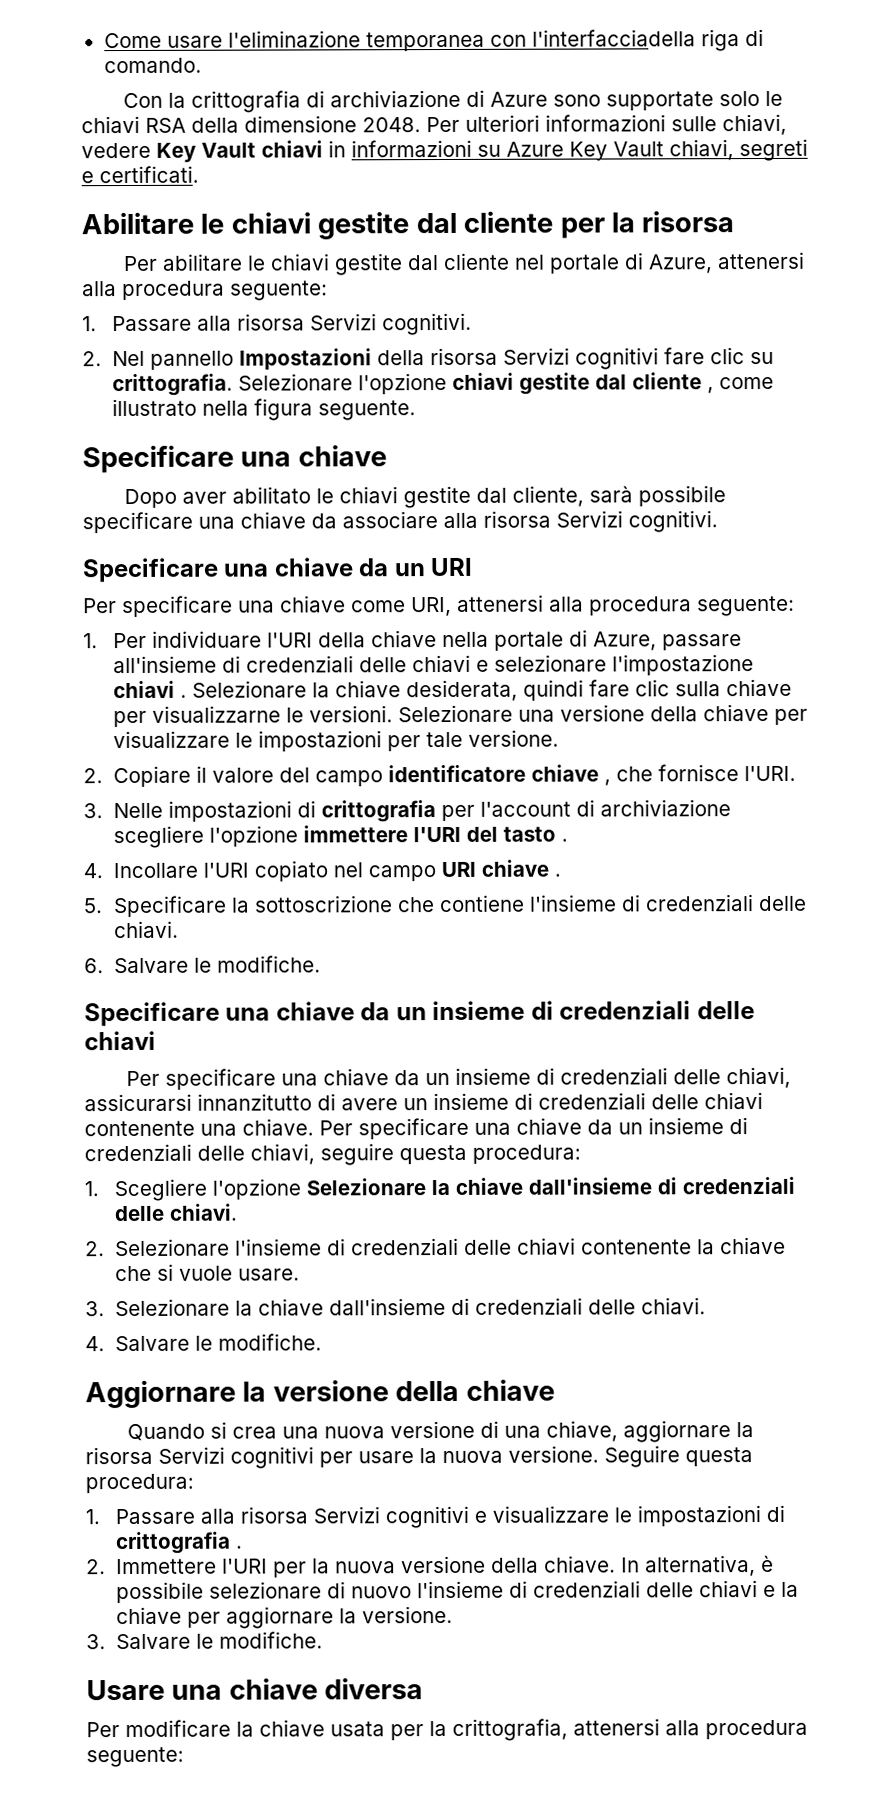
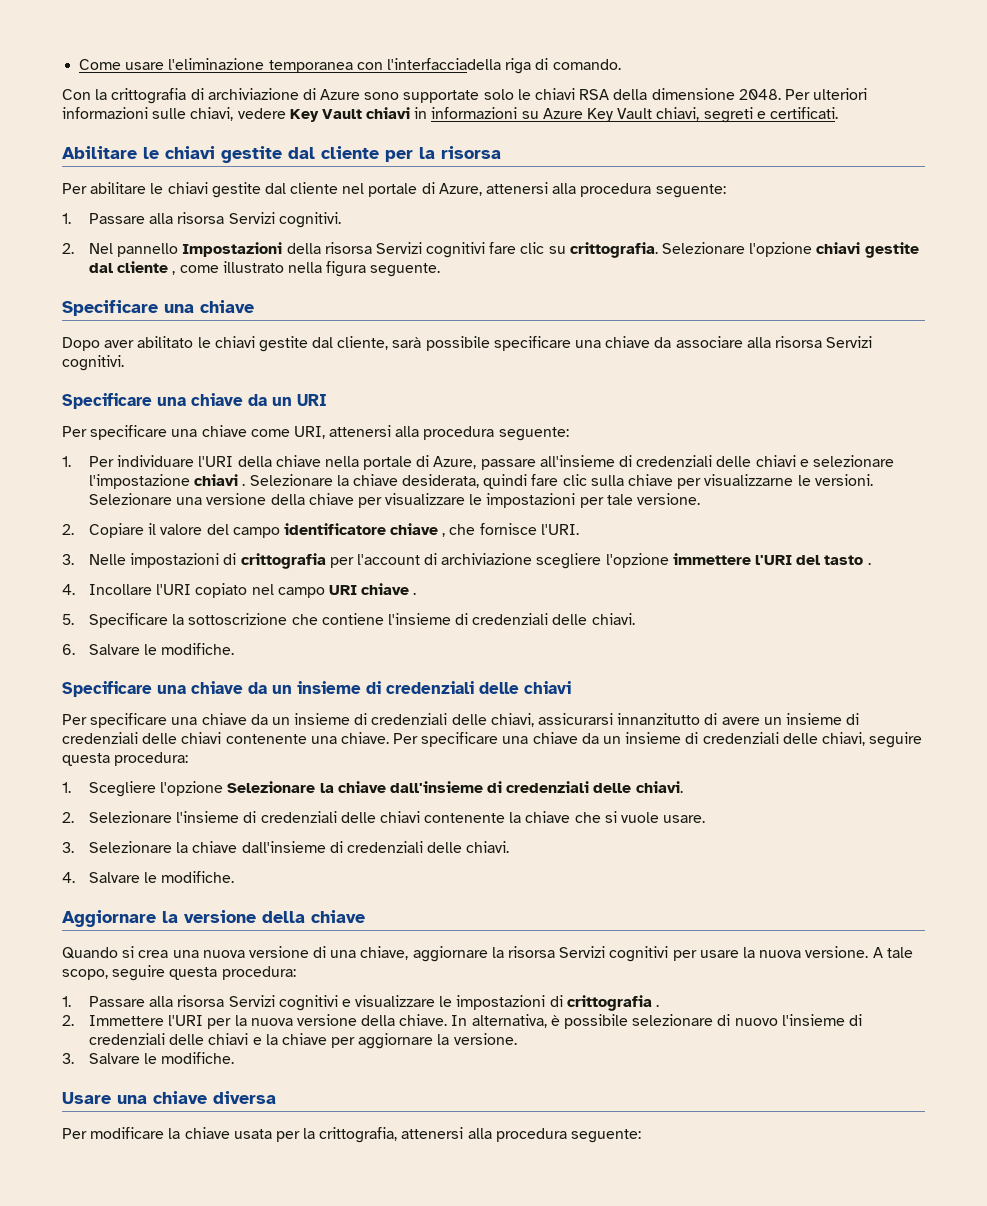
[604,1445,680,1468] Seguire -> [872,947,913,958] [62,965,166,981] A tale scopo, seguire

